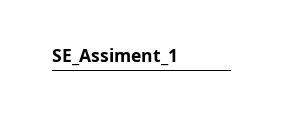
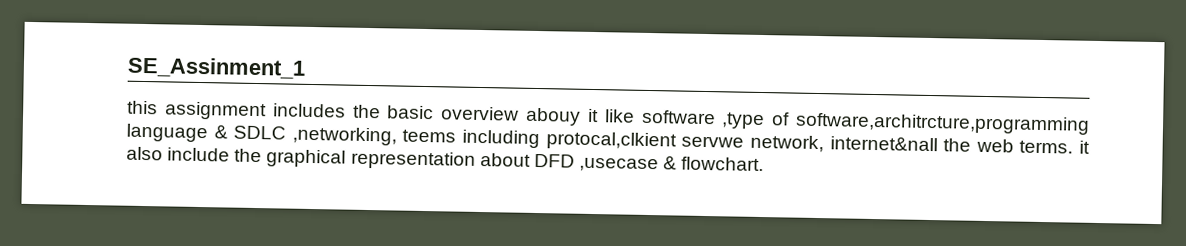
[52,48,178,66] SE_Assiment_1 -> [127,56,306,79] [127,100,1090,135] [126,123,1091,154] [126,146,765,173] SE_Assinment_1 // this assignment includes the basic overview abouy it like software ,type of software,architrcture,programming language & SDLC ,networking, teems including protocal,clkient servwe network, internet&nall the web terms. it also include the graphical representation about DFD ,usecase & flowchart.

